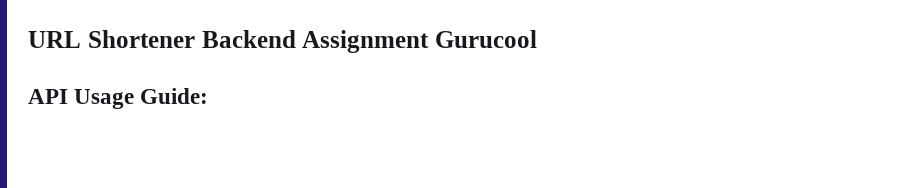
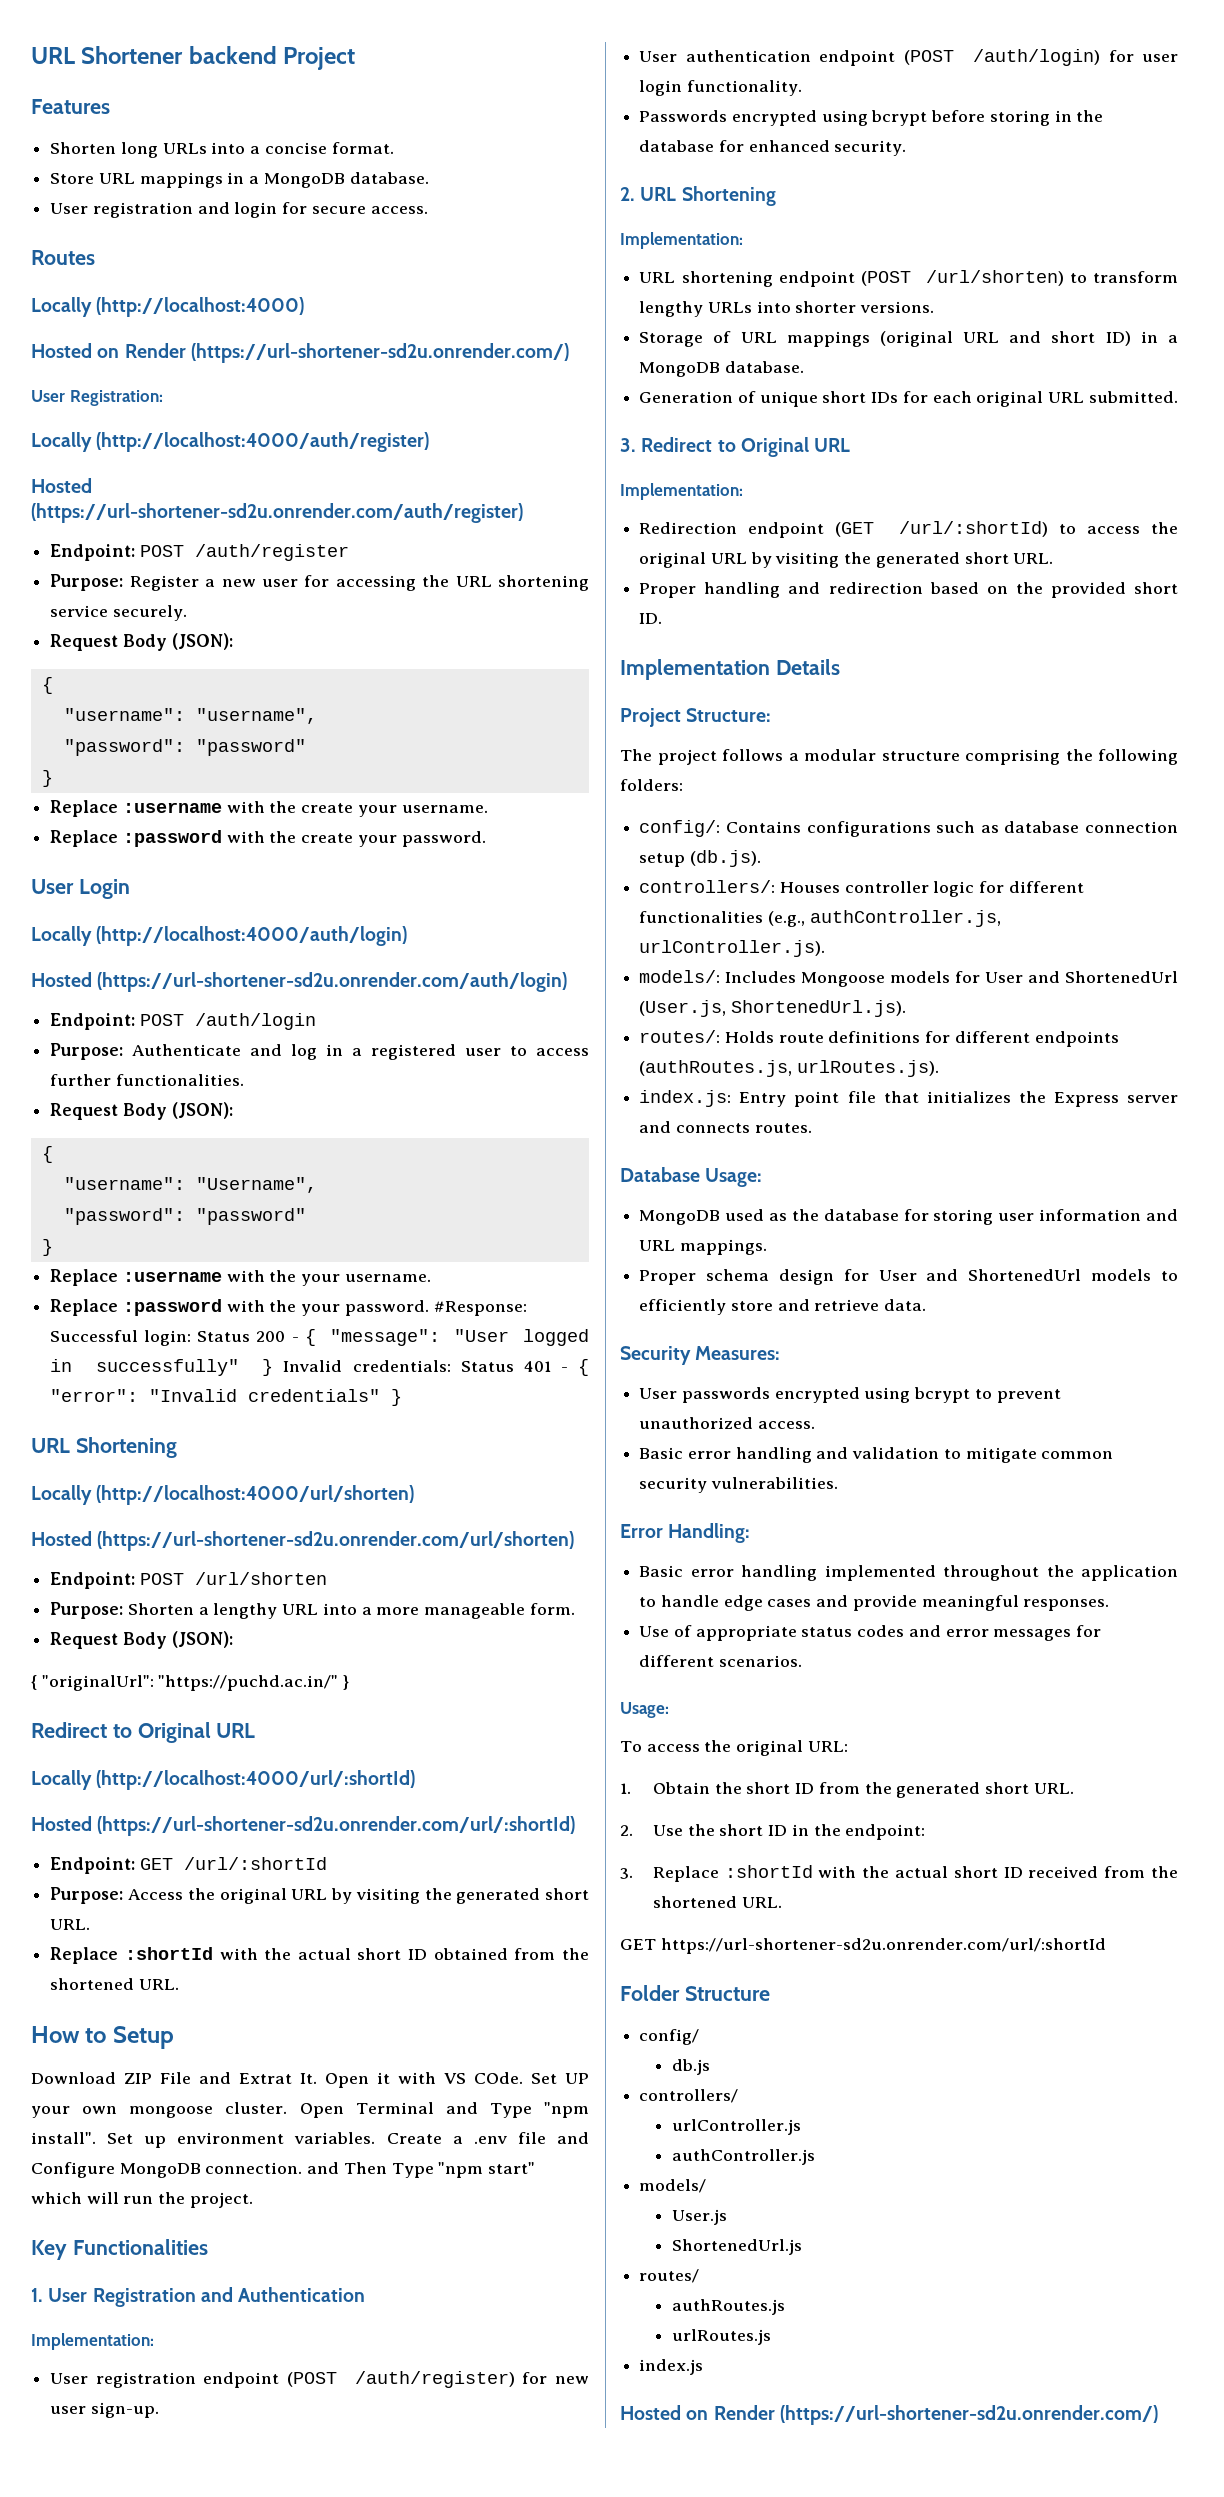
[201,30,537,53] [28,88,209,109] Backend Assignment Gurucool // API Usage Guide: -> [188,46,356,70] [31,99,110,114] [50,142,394,158] [50,172,429,188] [50,202,428,218] [31,250,95,265] [31,297,305,317] [31,343,569,363] [31,390,163,406] [31,432,430,452] [31,478,92,493] [31,503,523,523] [50,544,349,561] [50,574,589,591] [50,605,187,621] [50,633,233,651] [41,677,53,694] [63,708,317,724] [63,739,306,756] [41,770,53,787] [50,800,488,817] [50,830,486,847] [31,879,130,899] [31,926,408,946] [31,972,568,992] [50,1013,316,1030] [50,1043,589,1060] [50,1074,244,1086] [50,1102,233,1120] [41,1146,53,1163] [63,1177,317,1193] [63,1208,306,1225] [41,1239,53,1256] [50,1269,431,1286] [50,1299,527,1316] [50,1329,589,1346] [50,1359,589,1376] [50,1389,403,1406] [31,1437,177,1458] [31,1485,415,1505] [31,1531,575,1551] [50,1572,327,1589] [50,1602,575,1619] [50,1631,233,1649] [31,1675,350,1691] [31,1722,256,1743] [31,1770,416,1790] [31,1816,576,1836] [50,1857,327,1874] [50,1887,589,1904] [50,1919,91,1930] [50,1947,590,1964] [50,1978,179,1990] [31,2026,174,2049] [31,2072,589,2088] [31,2102,589,2118] [31,2132,589,2148] [31,2162,536,2178] [31,2192,253,2208] [31,2239,208,2260] [31,2287,366,2307] [31,2333,154,2350] [50,2371,589,2388] [50,2402,159,2418] [639,49,1178,66] [639,80,802,96] [639,110,1104,126] [639,140,907,156] [620,186,776,206] [620,232,743,249] [639,270,1178,287] [639,301,935,317] [639,331,1178,347] [639,361,804,377] [639,391,1178,407] [620,437,851,457] [620,483,743,500] [639,521,1178,538] [639,552,1054,568] [639,582,1178,598] [639,613,663,624] [620,659,840,680] [620,708,772,727] [620,749,1178,765] [620,779,683,791] [639,820,1178,837] [639,850,761,867] [639,880,1084,897] [639,910,1001,927] [639,940,826,957] [639,970,1178,987] [639,1000,906,1017] [639,1030,1119,1047] [639,1060,939,1077] [639,1090,1178,1107] [639,1121,812,1133] [620,1167,763,1187] [639,1209,1178,1225] [639,1239,767,1255] [639,1269,1178,1285] [639,1299,927,1315] [620,1346,781,1365] [639,1387,1061,1403] [639,1417,815,1429] [639,1447,1114,1463] [639,1477,838,1493] [620,1523,751,1543] [639,1565,1178,1581] [639,1595,1110,1611] [639,1625,1102,1641] [639,1655,802,1667] [620,1702,669,1718] [620,1740,848,1756] [620,1782,1074,1798] [620,1824,926,1840] [620,1865,1178,1882] [652,1896,782,1908] [620,1938,1106,1954] [620,1985,770,2001] [639,2029,700,2045] [672,2059,711,2075] [639,2089,739,2103] [672,2119,802,2135] [672,2149,816,2165] [639,2179,707,2193] [672,2209,728,2225] [672,2239,803,2255] [639,2269,700,2283] [672,2299,786,2315] [672,2329,772,2345] [639,2359,704,2375] [620,2405,1158,2425] backend Project // Features // Shorten long URLs into a concise format. // Store URL mappings in a MongoDB database. // User registration and login for secure access. // Routes // Locally (http://localhost:4000) // Hosted on Render (https://url-shortener-sd2u.onrender.com/) // User Registration: // Locally (http://localhost:4000/auth/register) // Hosted (https://url-shortener-sd2u.onrender.com/auth/register) // Endpoint: POST /auth/register // Purpose: Register a new user for accessing the URL shortening service securely. // Request Body (JSON): // { // "username": "username", // "password": "password" // } // Replace :username with the create your username. // Replace :password with the create your password. // User Login // Locally (http://localhost:4000/auth/login) // Hosted (https://url-shortener-sd2u.onrender.com/auth/login) // Endpoint: POST /auth/login // Purpose: Authenticate and log in a registered user to access further functionalities. // Request Body (JSON): // { // "username": "Username", // "password": "password" // } // Replace :username with the your username. // Replace :password with the your password. #Response: Successful login: Status 200 - { "message": "User logged in successfully" } Invalid credentials: Status 401 - { "error": "Invalid credentials" } // URL Shortening // Locally (http://localhost:4000/url/shorten) // Hosted (https://url-shortener-sd2u.onrender.com/url/shorten) // Endpoint: POST /url/shorten // Purpose: Shorten a lengthy URL into a more manageable form. // Request Body (JSON): // { "originalUrl": "https://puchd.ac.in/" } // Redirect to Original URL // Locally (http://localhost:4000/url/:shortId) // Hosted (https://url-shortener-sd2u.onrender.com/url/:shortId) // Endpoint: GET /url/:shortId // Purpose: Access the original URL by visiting the generated short URL. // Replace :shortId with the actual short ID obtained from the shortened URL. // How to Setup // Download ZIP File and Extrat It. Open it with VS COde. Set UP your own mongoose cluster. Open Terminal and Type "npm install". Set up environment variables. Create a .env file and Configure MongoDB connection. and Then Type "npm start" which will run the project. // Key Functionalities // 1. User Registration and Authentication // Implementation: // User registration endpoint (POST /auth/register) for new user sign-up. // User authentication endpoint (POST /auth/login) for user login functionality. // Passwords encrypted using bcrypt before storing in the database for enhanced security. // 2. URL Shortening // Implementation: // URL shortening endpoint (POST /url/shorten) to transform lengthy URLs into shorter versions. // Storage of URL mappings (original URL and short ID) in a MongoDB database. // Generation of unique short IDs for each original URL submitted. // 3. Redirect to Original URL // Implementation: // Redirection endpoint (GET /url/:shortId) to access the original URL by visiting the generated short URL. // Proper handling and redirection based on the provided short ID. // Implementation Details // Project Structure: // The project follows a modular structure comprising the following folders: // config/: Contains configurations such as database connection setup (db.js). // controllers/: Houses controller logic for different functionalities (e.g., authController.js, urlController.js). // models/: Includes Mongoose models for User and ShortenedUrl (User.js, ShortenedUrl.js). // routes/: Holds route definitions for different endpoints (authRoutes.js, urlRoutes.js). // index.js: Entry point file that initializes the Express server and connects routes. // Database Usage: // MongoDB used as the database for storing user information and URL mappings. // Proper schema design for User and ShortenedUrl models to efficiently store and retrieve data. // Security Measures: // User passwords encrypted using bcrypt to prevent unauthorized access. // Basic error handling and validation to mitigate common security vulnerabilities. // Error Handling: // Basic error handling implemented throughout the application to handle edge cases and provide meaningful responses. // Use of appropriate status codes and error messages for different scenarios. // Usage: // To access the original URL: // 1. Obtain the short ID from the generated short URL. // 2. Use the short ID in the endpoint: // 3. Replace :shortId with the actual short ID received from the shortened URL. // GET https://url-shortener-sd2u.onrender.com/url/:shortId // Folder Structure // config/ // db.js // controllers/ // urlController.js // authController.js // models/ // User.js // ShortenedUrl.js // routes/ // authRoutes.js // urlRoutes.js // index.js // Hosted on Render (https://url-shortener-sd2u.onrender.com/)

